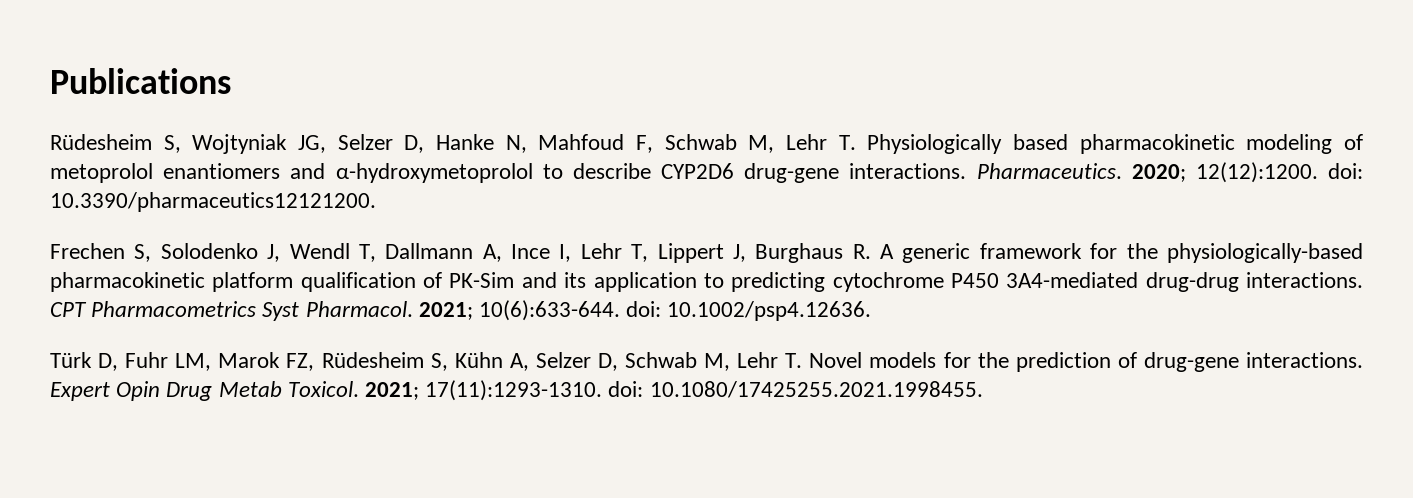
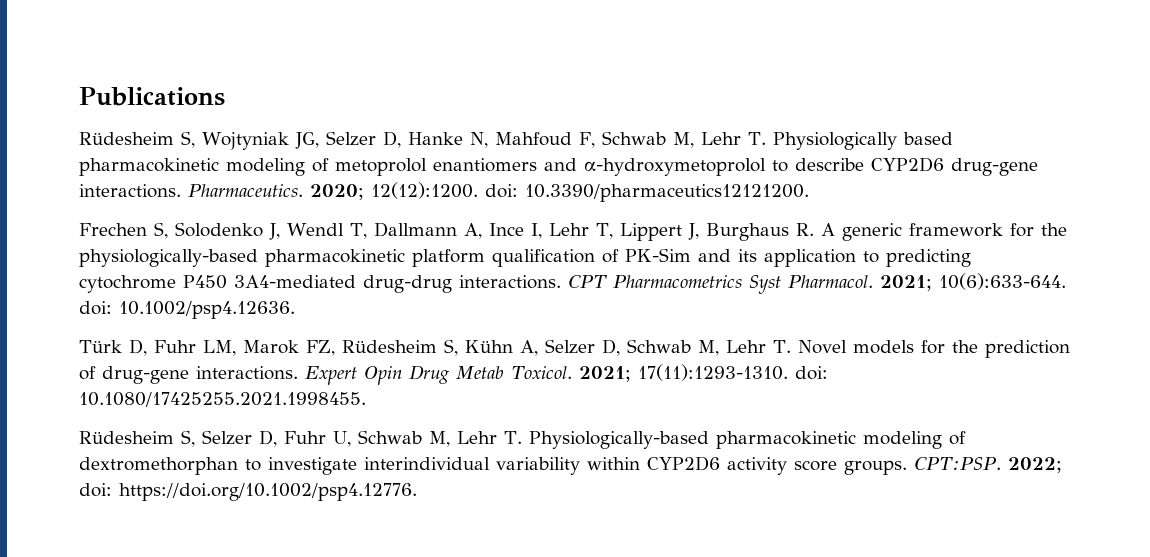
(983, 389) none -> [79,430,966,449] [79,456,1062,475] [79,483,417,501] // Rüdesheim S, Selzer D, Fuhr U, Schwab M, Lehr T. Physiologically-based pharmacokinetic modeling of dextromethorphan to investigate interindividual variability within CYP2D6 activity score groups. CPT:PSP. 2022; doi: https://doi.org/10.1002/psp4.12776.

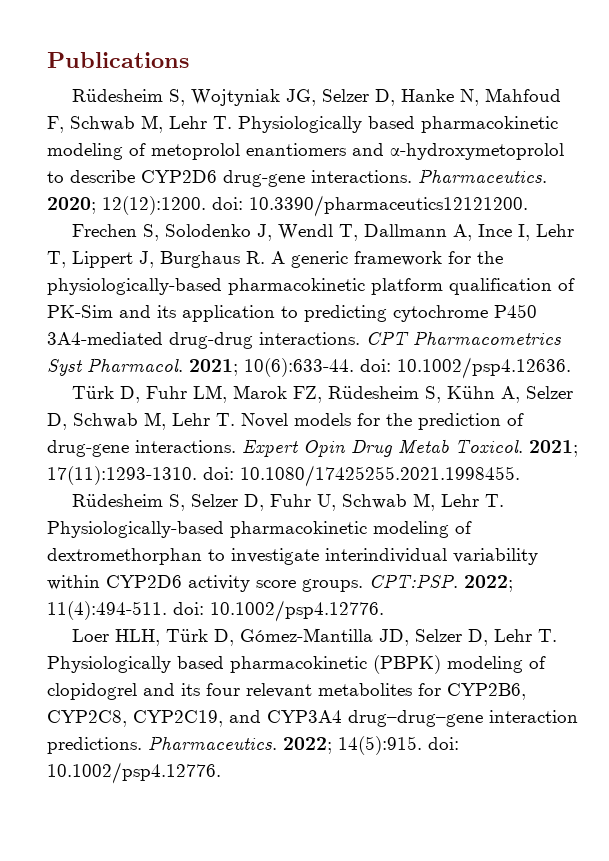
[939,273,1066,290] 10(6):633-644. -> [244,358,354,377] 10(6):633-44.
[79,483,417,501] doi: https://doi.org/10.1002/psp4.12776. -> [47,600,384,622] [72,628,558,646] [47,655,546,674] [47,683,526,700] [47,710,578,727] [47,736,459,755] [47,762,221,784] 11(4):494-511. doi: 10.1002/psp4.12776. // Loer HLH, Türk D, Gómez-Mantilla JD, Selzer D, Lehr T. Physiologically based pharmacokinetic (PBPK) modeling of clopidogrel and its four relevant metabolites for CYP2B6, CYP2C8, CYP2C19, and CYP3A4 drug–drug–gene interaction predictions. Pharmaceutics. 2022; 14(5):915. doi: 10.1002/psp4.12776.

